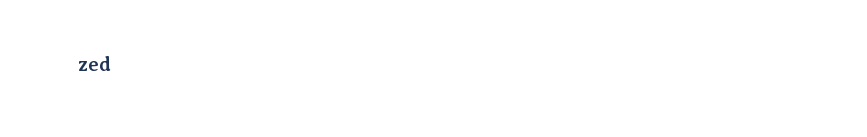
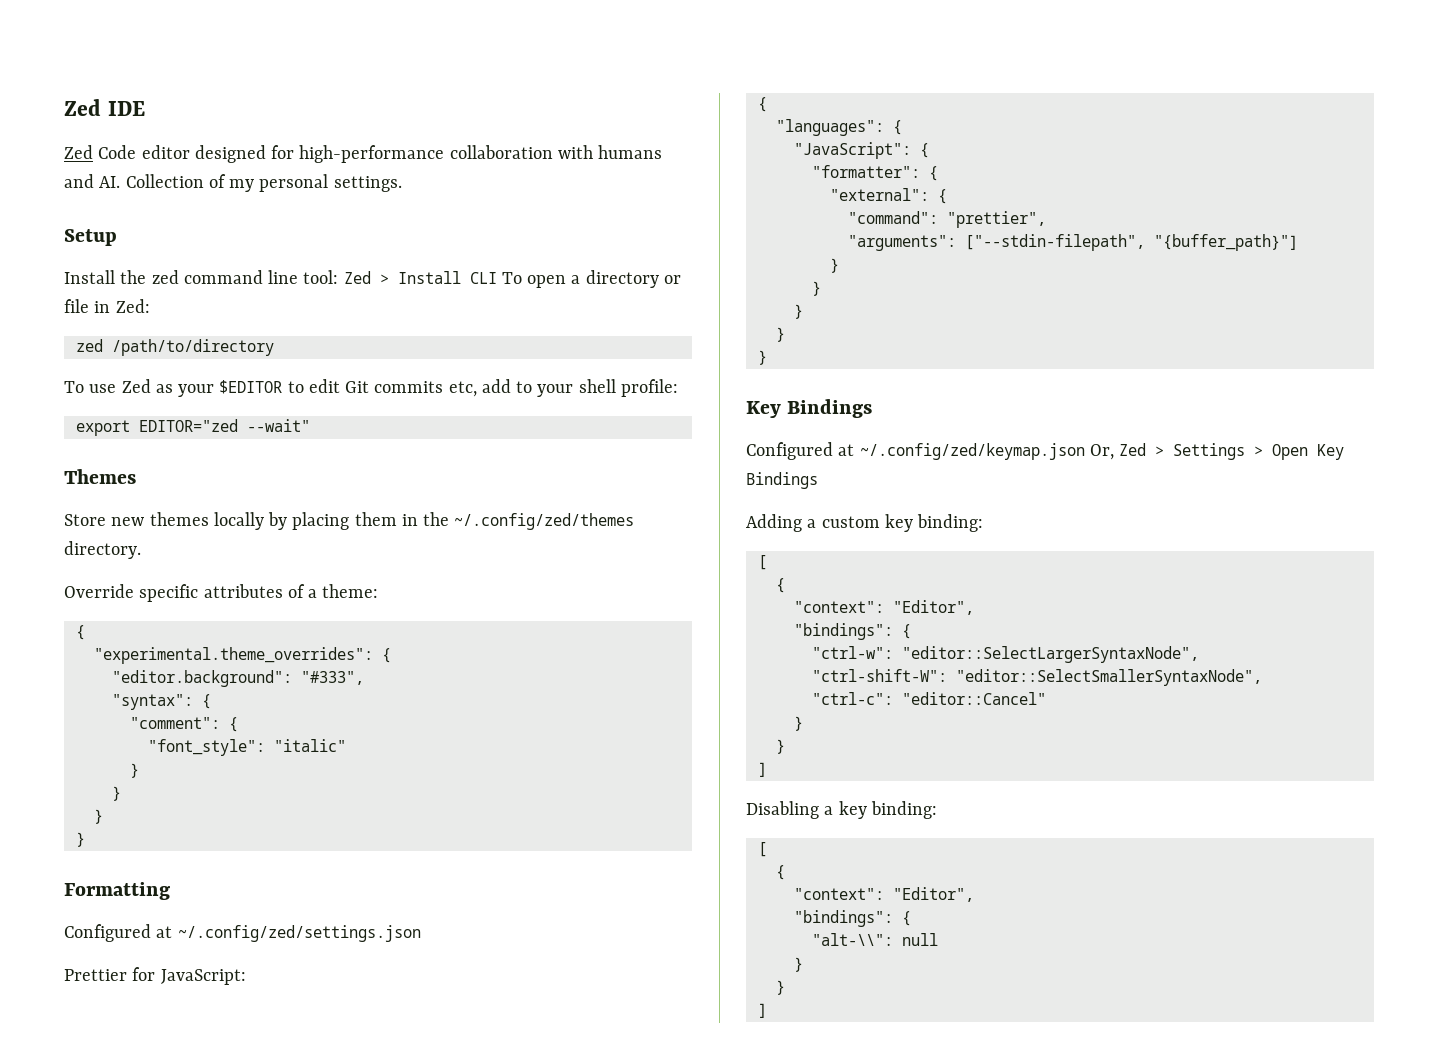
[78,56,111,71] zed -> [64,99,145,116] [64,145,663,163] [64,174,402,192] [64,229,117,246] [64,270,681,288] [64,299,150,313] [75,339,274,356] [64,379,678,397] [75,419,310,436] [64,469,136,484] [64,512,635,530] [64,541,141,559] [64,584,379,602] [75,625,85,640] [93,647,391,664] [111,670,364,687] [111,694,211,710] [129,717,238,732] [147,739,346,756] [129,763,139,778] [111,786,121,801] [93,809,103,824] [75,832,85,847] [64,882,170,900] [64,924,421,942] [64,967,246,985] [757,97,767,112] [775,119,902,136] [793,142,929,159] [811,165,938,181] [829,188,947,204] [847,211,1046,228] [847,234,1298,251] [829,258,839,273] [811,281,821,296] [793,304,803,319] [775,327,785,342] [757,350,767,365] [746,399,873,418] [746,442,1345,460] [746,472,818,489] [746,514,984,532] [757,555,767,570] [775,578,785,593] [793,600,974,615] [793,623,911,640] [811,646,1199,663] [811,669,1262,686] [811,692,1046,705] [793,716,803,731] [775,739,785,754] [757,762,767,777] [746,801,937,819] [757,842,767,857] [775,865,785,880] [793,887,974,902] [793,910,911,927] [811,933,938,946] [793,957,803,972] [775,980,785,995] [757,1003,767,1018] Zed IDE // Zed Code editor designed for high-performance collaboration with humans and AI. Collection of my personal settings. // Setup // Install the zed command line tool: Zed > Install CLI To open a directory or file in Zed: // zed /path/to/directory // To use Zed as your $EDITOR to edit Git commits etc, add to your shell profile: // export EDITOR="zed --wait" // Themes // Store new themes locally by placing them in the ~/.config/zed/themes directory. // Override specific attributes of a theme: // { // "experimental.theme_overrides": { // "editor.background": "#333", // "syntax": { // "comment": { // "font_style": "italic" // } // } // } // } // Formatting // Configured at ~/.config/zed/settings.json // Prettier for JavaScript: // { // "languages": { // "JavaScript": { // "formatter": { // "external": { // "command": "prettier", // "arguments": ["--stdin-filepath", "{buffer_path}"] // } // } // } // } // } // Key Bindings // Configured at ~/.config/zed/keymap.json Or, Zed > Settings > Open Key Bindings // Adding a custom key binding: // [ // { // "context": "Editor", // "bindings": { // "ctrl-w": "editor::SelectLargerSyntaxNode", // "ctrl-shift-W": "editor::SelectSmallerSyntaxNode", // "ctrl-c": "editor::Cancel" // } // } // ] // Disabling a key binding: // [ // { // "context": "Editor", // "bindings": { // "alt-\\": null // } // } // ]

